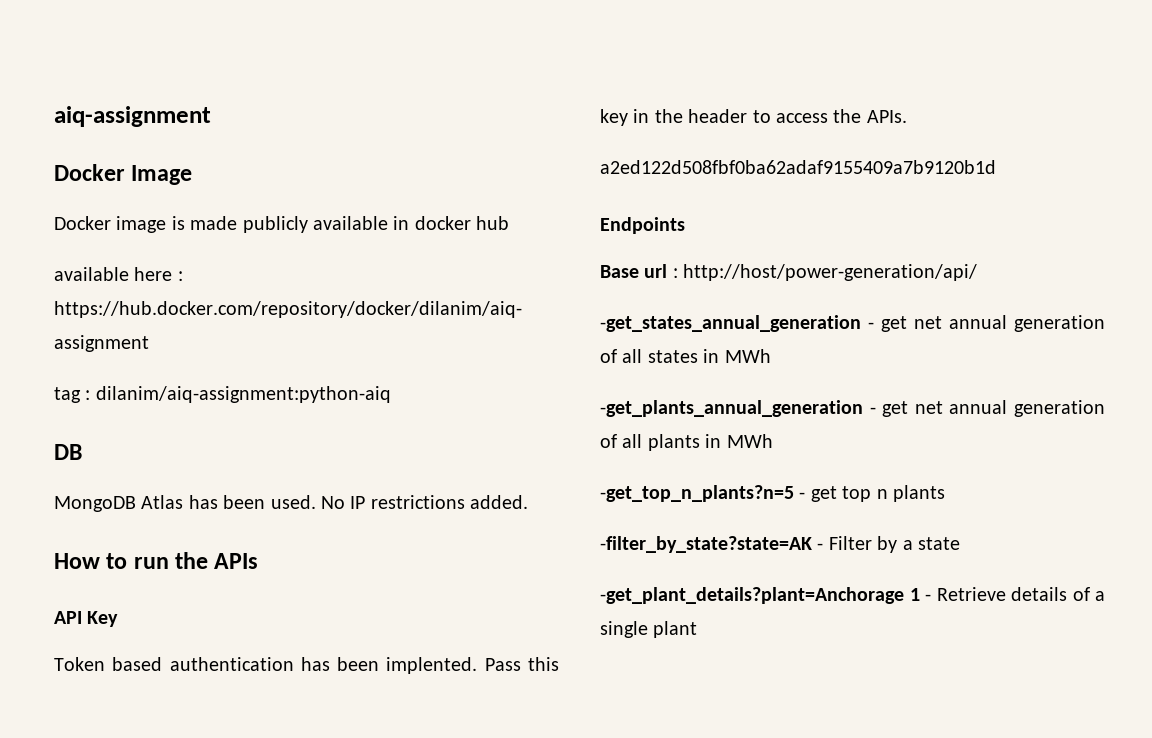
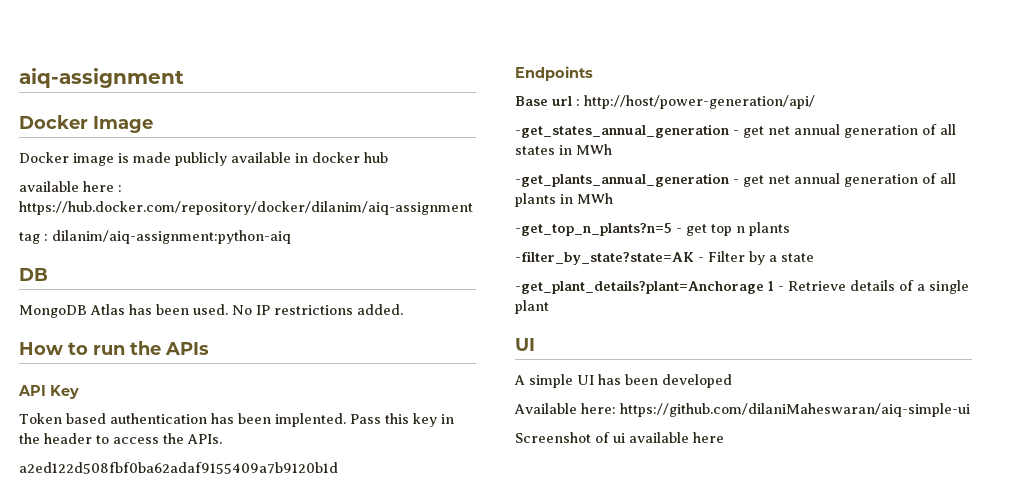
(698, 629) none -> [515,338,535,351] [514,374,732,388] [514,403,970,417] [515,432,724,443] // UI // A simple UI has been developed // Available here: https://github.com/dilaniMaheswaran/aiq-simple-ui // Screenshot of ui available here

